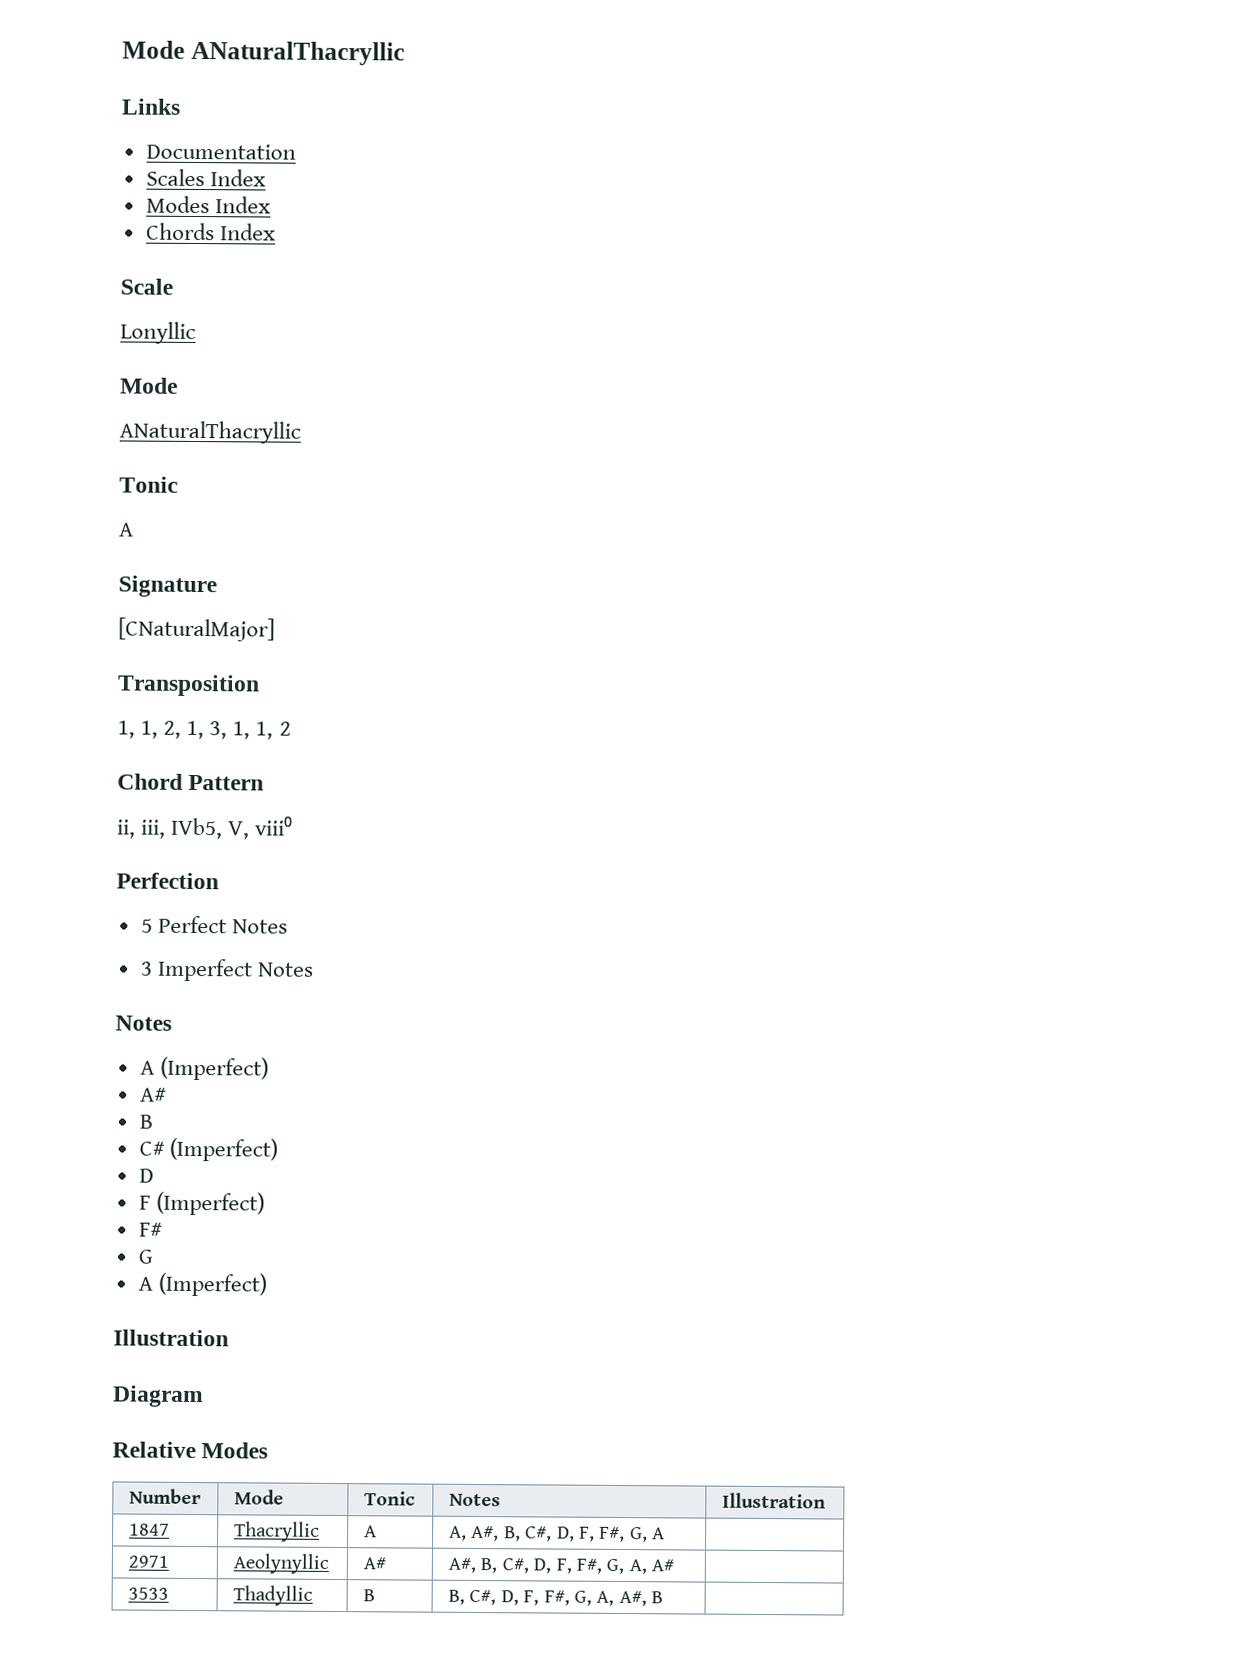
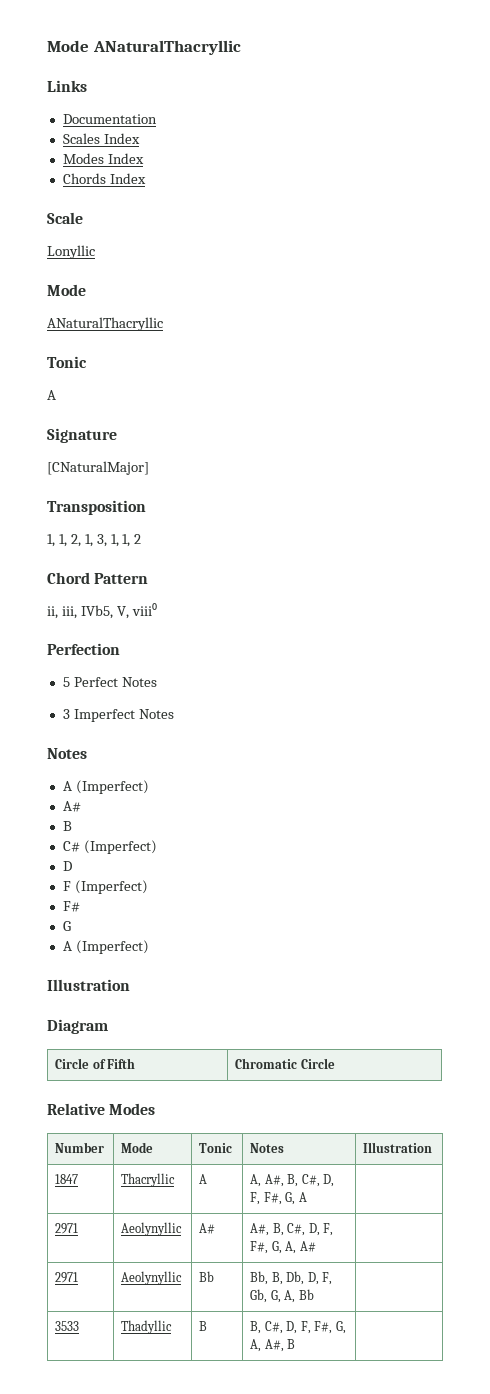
(204, 1396) none -> [55,1058,136,1069] [235,1058,335,1069] // Circle of Fifth | Chromatic Circle
(675, 1565) none -> [55,1272,79,1283] [121,1271,183,1285] [199,1271,215,1282] [250,1271,333,1285] [250,1289,314,1303] // 2971 | Aeolynyllic | Bb | Bb, B, Db, D, F, Gb, G, A, Bb |

